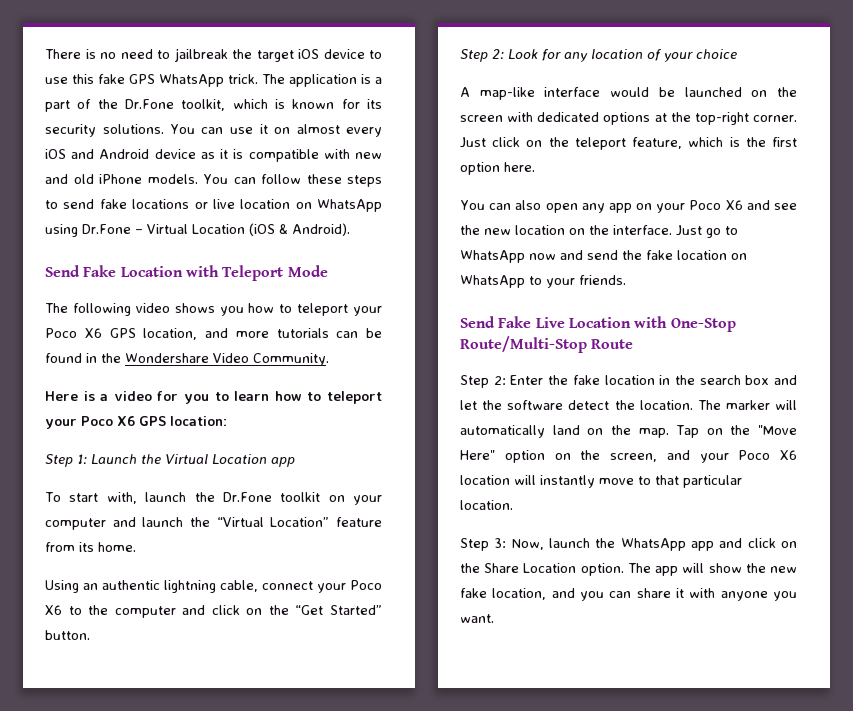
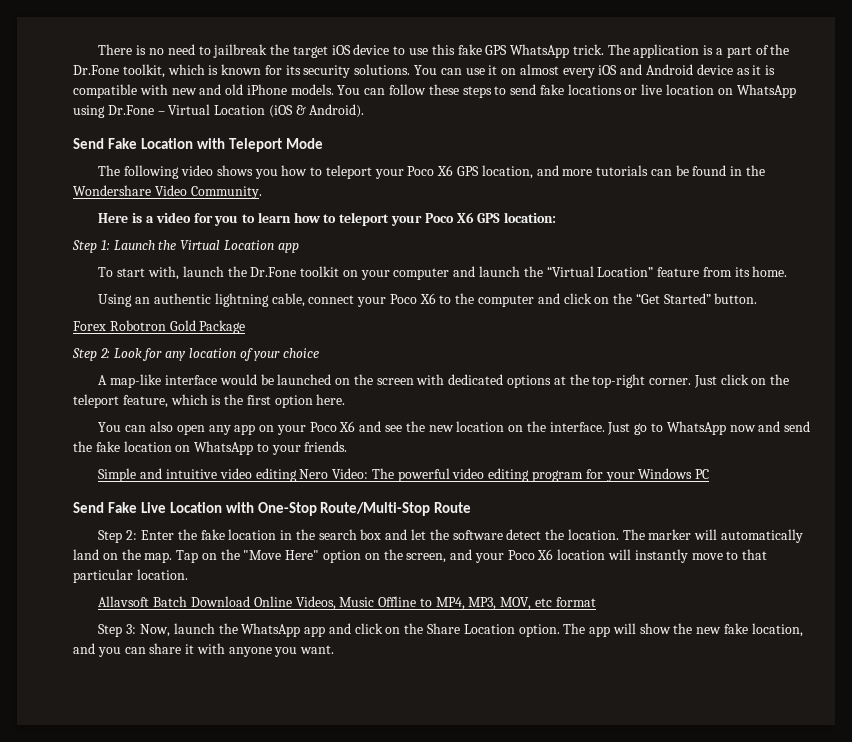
(90, 635) none -> [73,320,246,334] // Forex Robotron Gold Package
(626, 280) none -> [98,468,710,482] // Simple and intuitive video editing Nero Video: The powerful video editing program for your Windows PC
(513, 505) none -> [98,596,596,610] // Allavsoft Batch Download Online Videos, Music Offline to MP4, MP3, MOV, etc format

